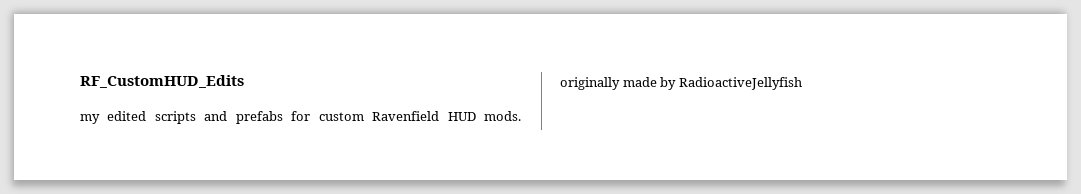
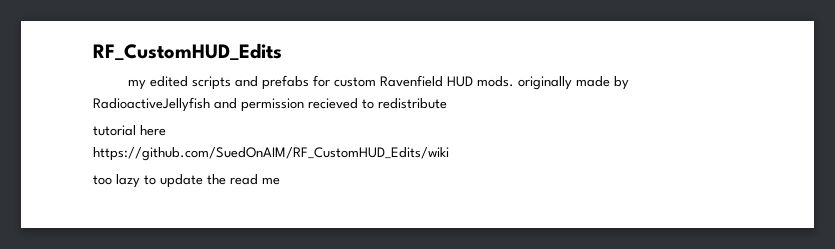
(802, 83) none -> [214,98,447,112] [93,125,166,136] [93,147,449,161] [93,174,280,188] and permission recieved to redistribute // tutorial here // https://github.com/SuedOnAIM/RF_CustomHUD_Edits/wiki // too lazy to update the read me

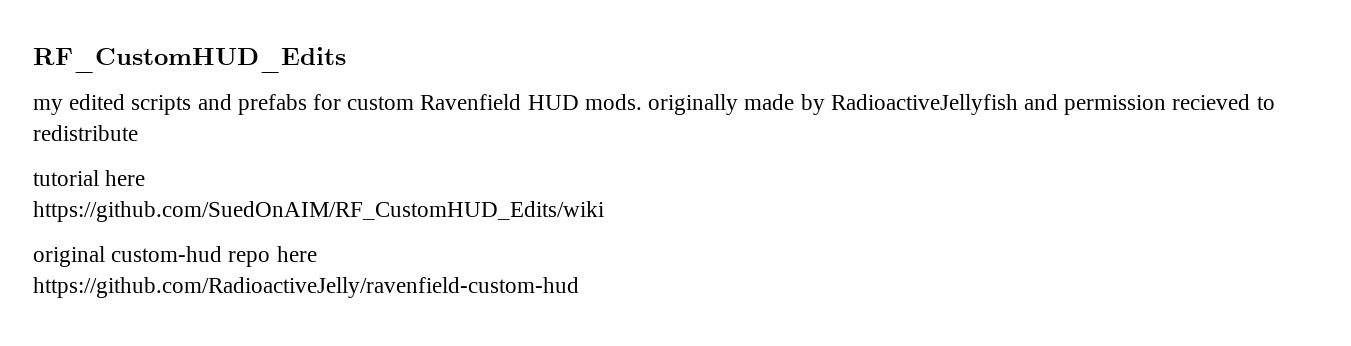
[93,174,280,188] too lazy to update the read me -> [33,246,317,267] [33,277,579,298] original custom-hud repo here // https://github.com/RadioactiveJelly/ravenfield-custom-hud

